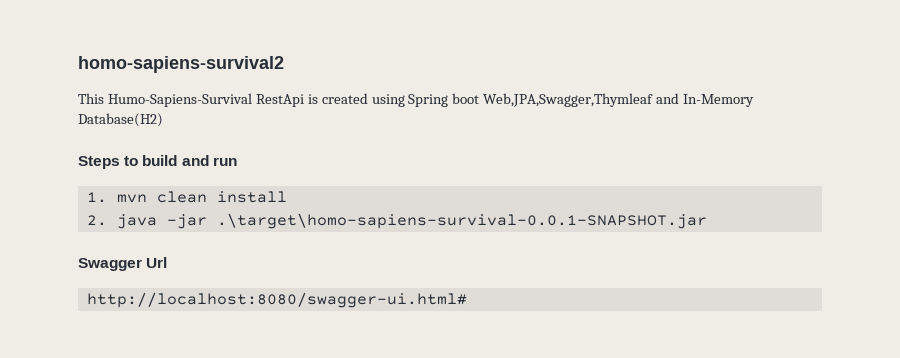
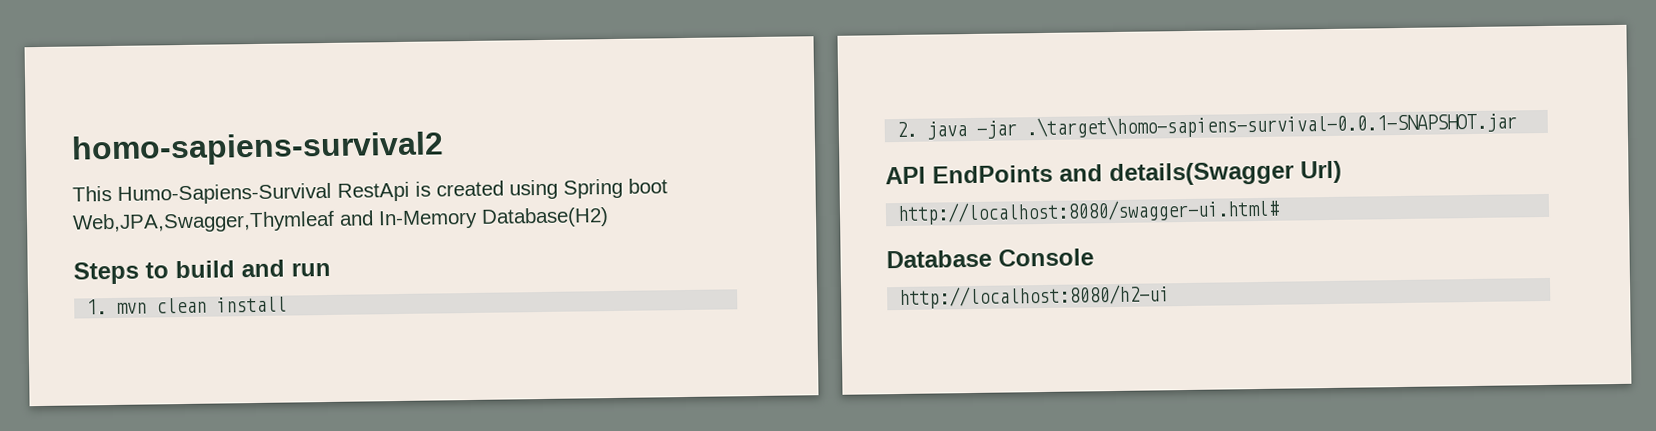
[78,257,168,271] [86,292,467,308] Swagger Url // http://localhost:8080/swagger-ui.html# -> [885,160,1342,187] [897,198,1281,226] [886,248,1094,269] [899,284,1171,310] API EndPoints and details(Swagger Url) // http://localhost:8080/swagger-ui.html# // Database Console // http://localhost:8080/h2-ui

